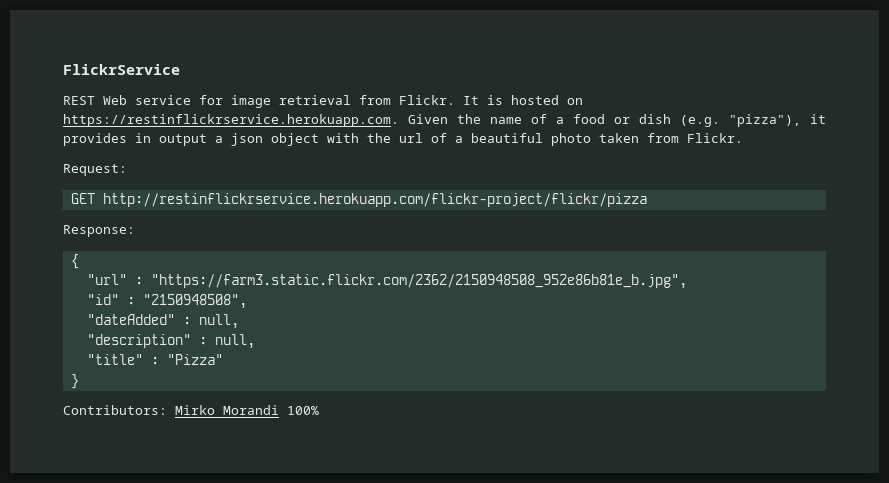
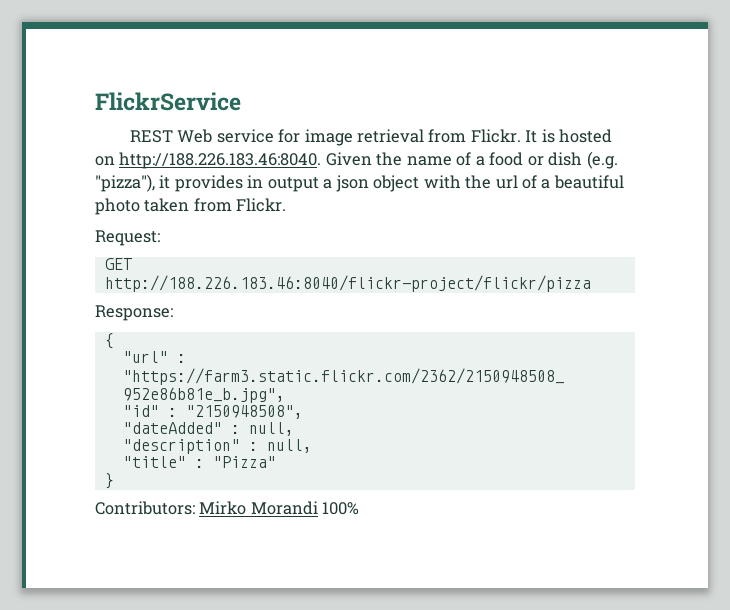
[63,114,399,127] https://restinflickrservice.herokuapp.com. -> [119,152,322,169] http://188.226.183.46:8040.
[102,193,647,207] http://restinflickrservice.herokuapp.com/flickr-project/flickr/pizza -> [104,275,591,292] http://188.226.183.46:8040/flickr-project/flickr/pizza

